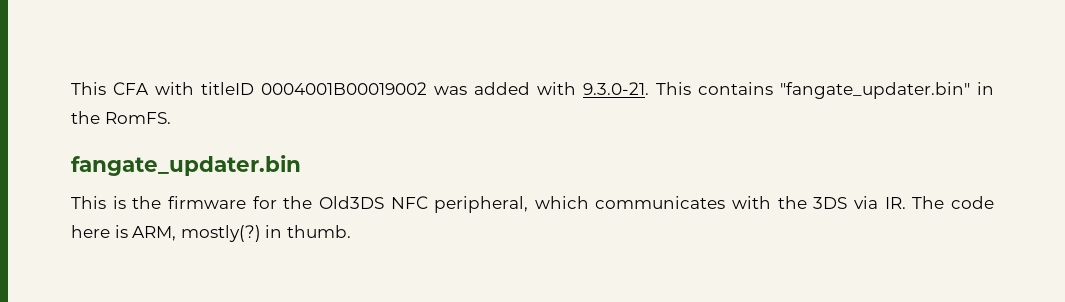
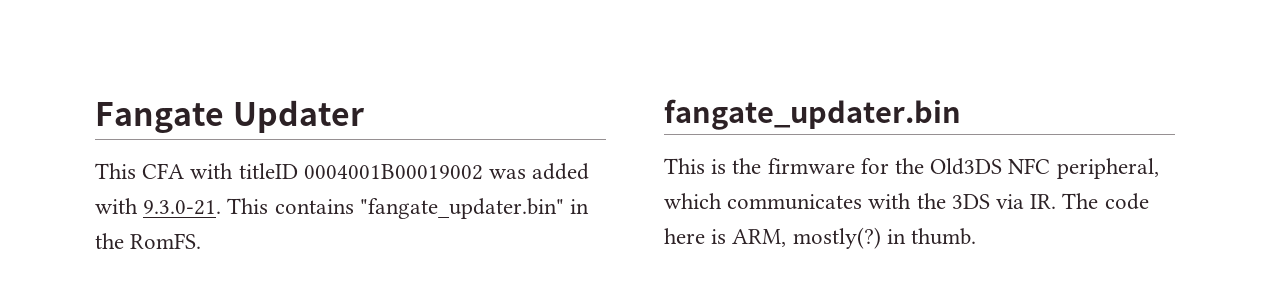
(71, 88) none -> [95,100,364,134] Fangate Updater //

